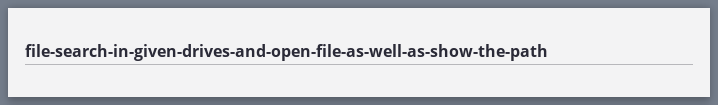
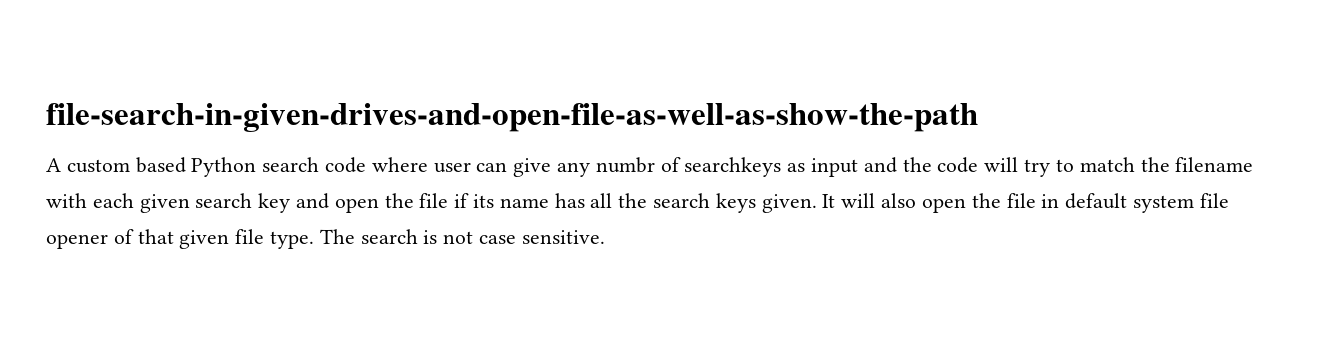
(548, 52) none -> [46,157,1254,177] [46,193,1229,213] [46,229,605,249] // A custom based Python search code where user can give any numbr of searchkeys as input and the code will try to match the filename with each given search key and open the file if its name has all the search keys given. It will also open the file in default system file opener of that given file type. The search is not case sensitive.

